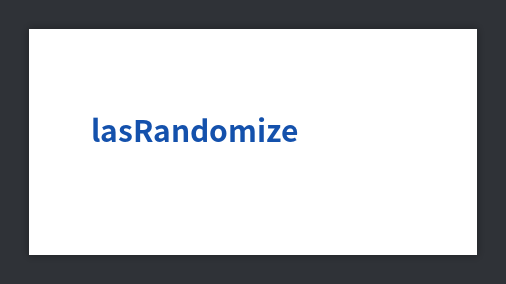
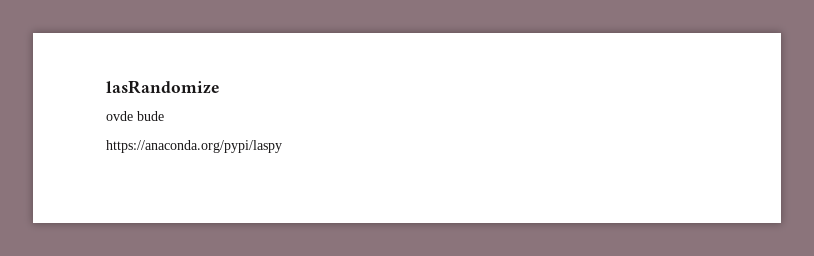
(298, 129) none -> [106,111,164,121] [106,140,282,153] // ovde bude // https://anaconda.org/pypi/laspy

